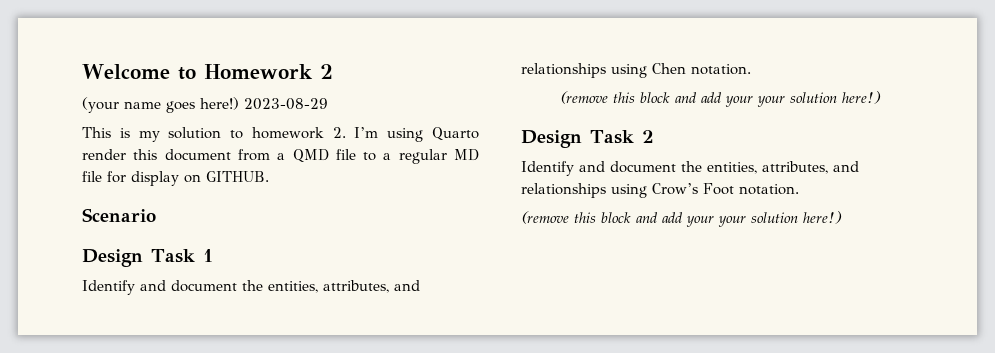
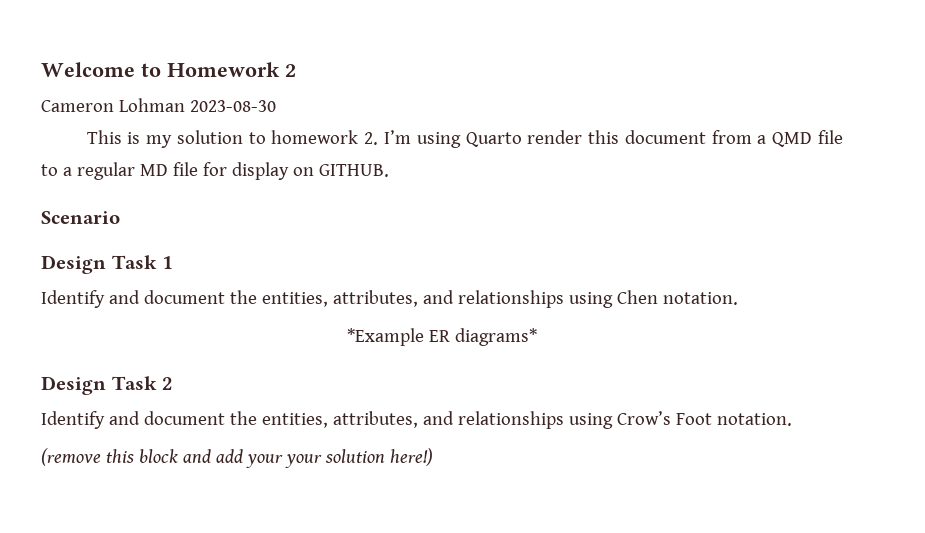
[82,97,328,113] (your name goes here!) 2023-08-29 -> [41,98,276,112] Cameron Lohman 2023-08-30
[559,91,881,107] (remove this block and add your your solution here!) -> [347,328,537,346] *Example ER diagrams*

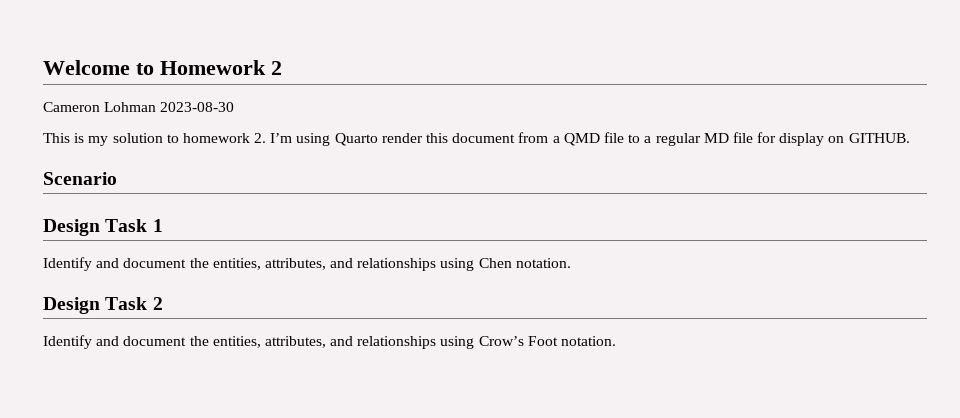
[347,328,537,346] // *Example ER diagrams* -> (571, 263) none
[41,448,433,468] // (remove this block and add your your solution here!) -> (617, 341) none

